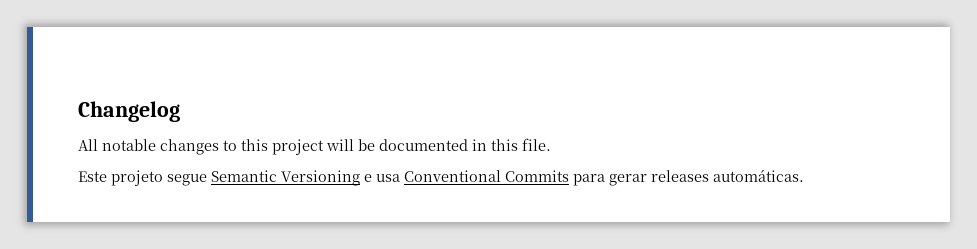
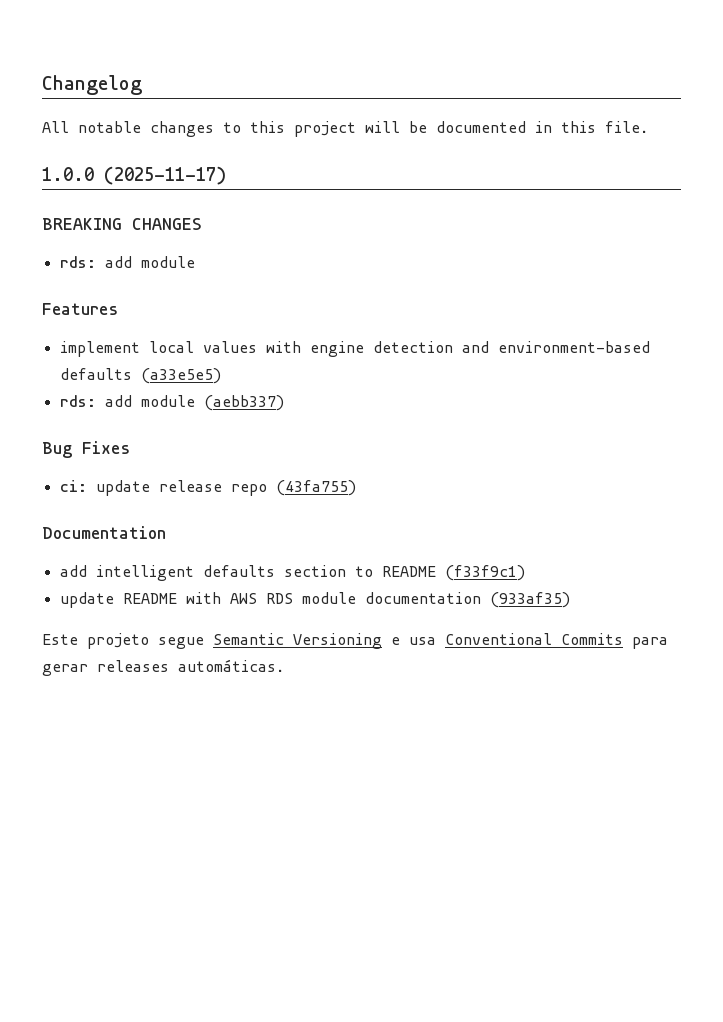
(551, 144) none -> [42,166,226,185] [42,218,202,230] [59,256,195,268] [42,303,118,315] [59,341,650,357] [59,368,221,384] [59,395,284,411] [42,441,130,458] [59,480,356,496] [42,526,166,539] [59,565,525,581] [59,592,570,608] // 1.0.0 (2025-11-17) // BREAKING CHANGES // rds: add module // Features // implement local values with engine detection and environment-based defaults (a33e5e5) // rds: add module (aebb337) // Bug Fixes // ci: update release repo (43fa755) // Documentation // add intelligent defaults section to README (f33f9c1) // update README with AWS RDS module documentation (933af35)

